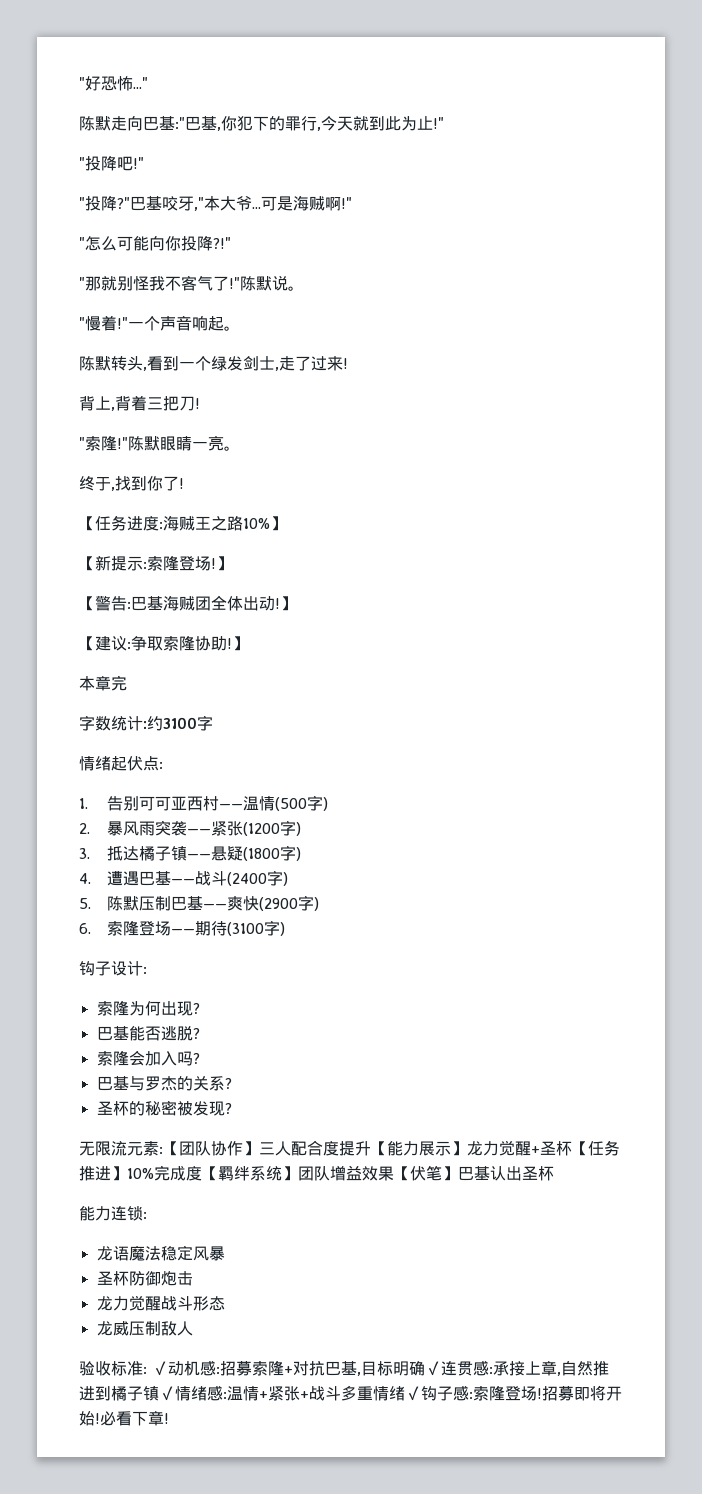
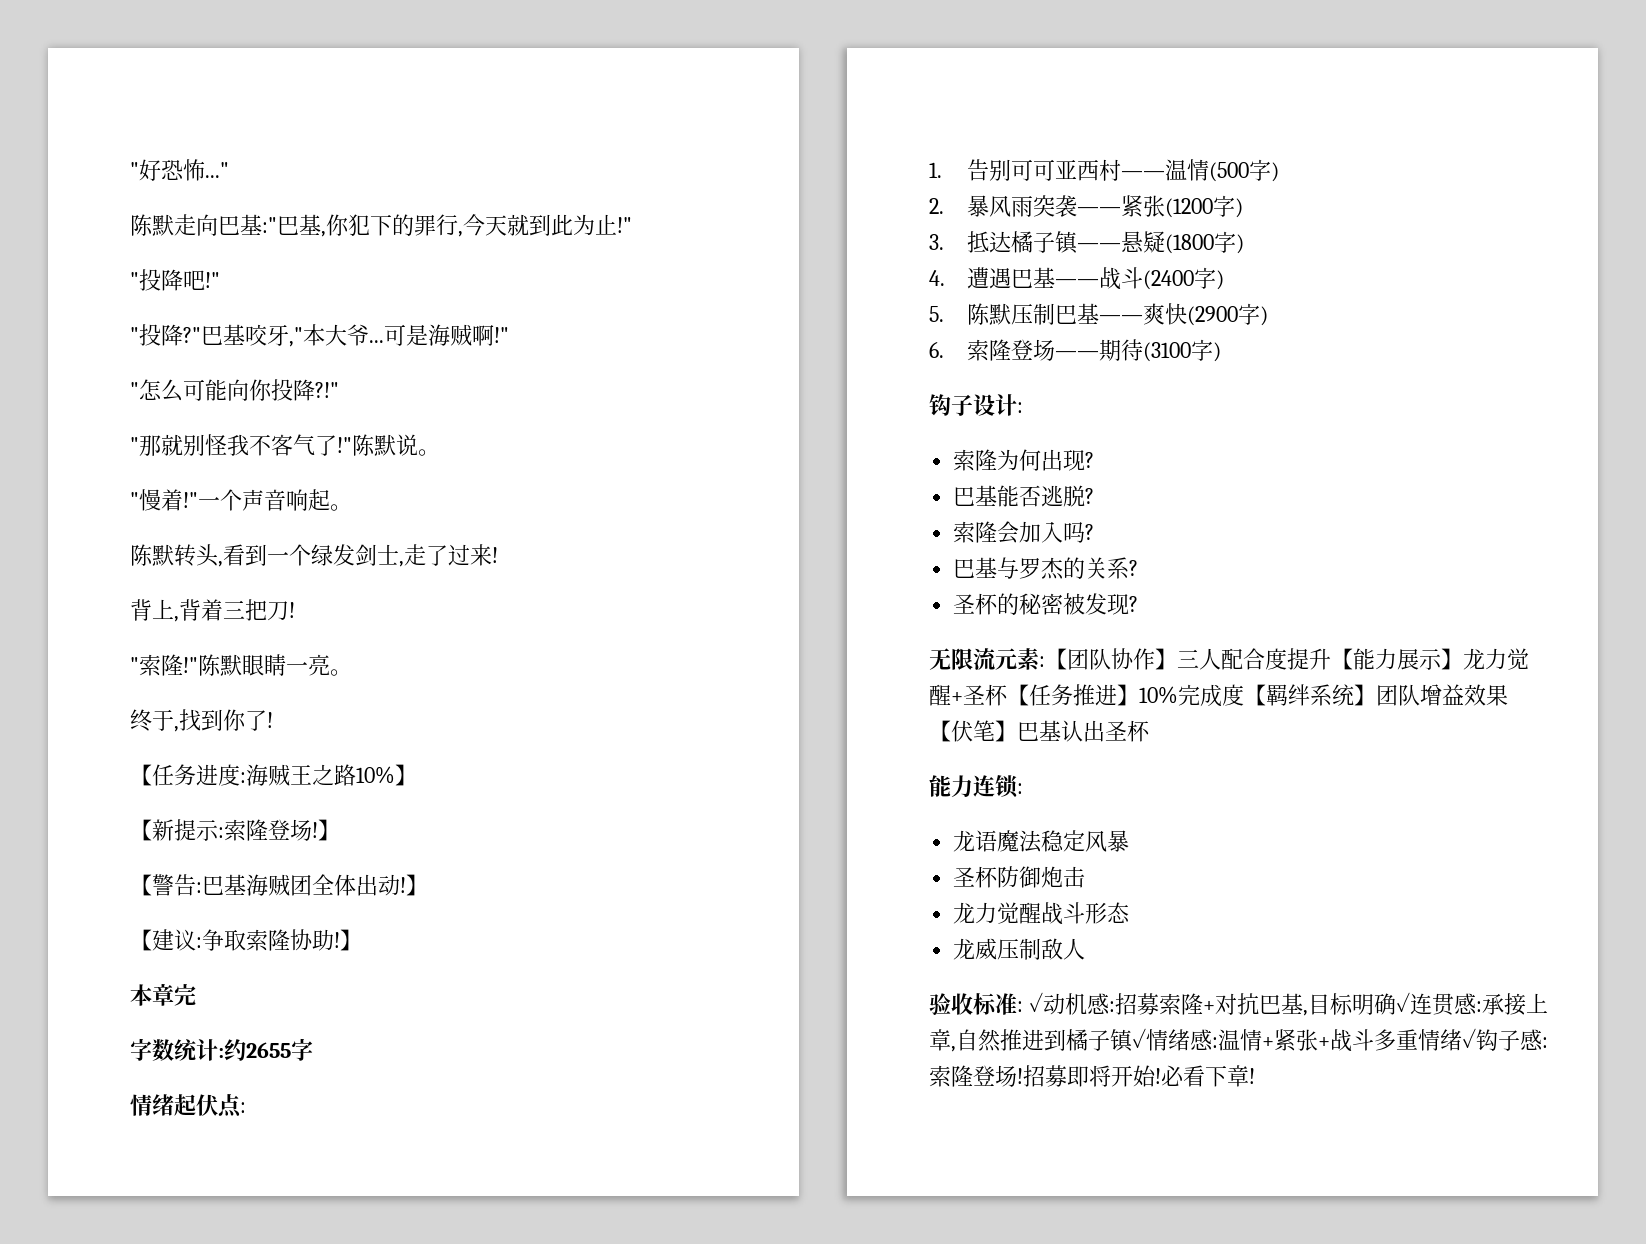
[163,717,197,729] 3100 -> [246,1042,291,1058] 2655

